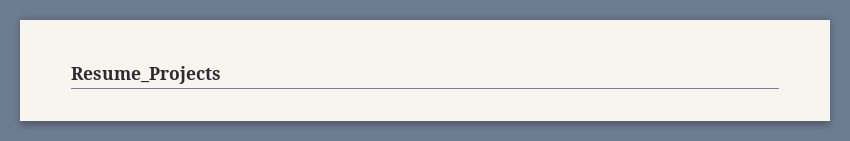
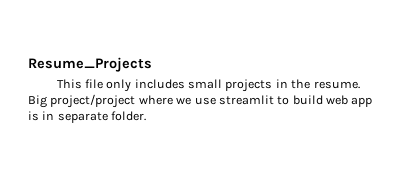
(221, 75) none -> [56,79,360,92] [28,94,373,108] [28,111,147,123] // This file only includes small projects in the resume. Big project/project where we use streamlit to build web app is in separate folder.

